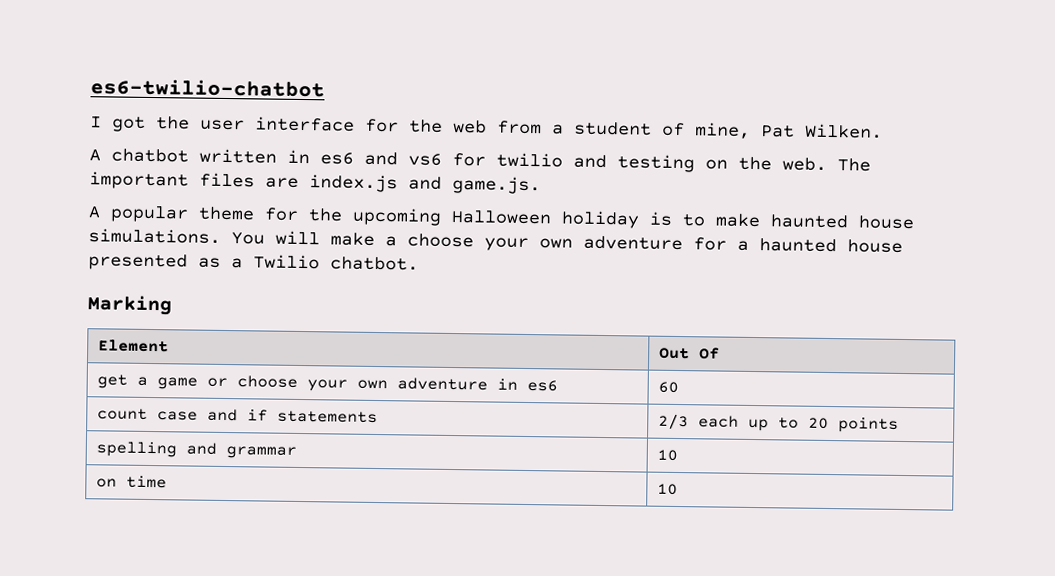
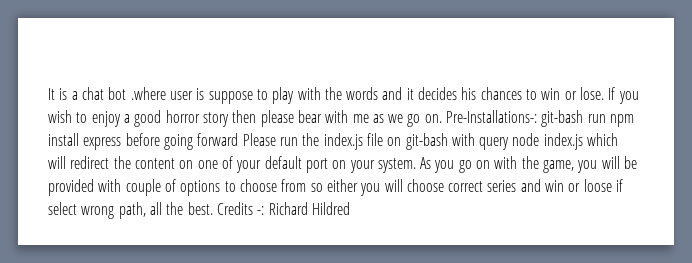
[90,78,325,98] [90,116,883,139] [89,148,871,173] [89,171,541,195] [88,205,914,230] [88,228,903,253] [88,253,419,271] [87,295,172,316] [97,339,169,353] [658,347,720,360] [96,374,558,392] [657,381,679,394] [96,408,378,424] [657,413,899,433] [95,441,297,459] [656,449,678,462] [95,475,167,489] [656,483,678,496] es6-twilio-chatbot // I got the user interface for the web from a student of mine, Pat Wilken. // A chatbot written in es6 and vs6 for twilio and testing on the web. The important files are index.js and game.js. // A popular theme for the upcoming Halloween holiday is to make haunted house simulations. You will make a choose your own adventure for a haunted house presented as a Twilio chatbot. // Marking // Element | Out Of // get a game or choose your own adventure in es6 | 60 // count case and if statements | 2/3 each up to 20 points // spelling and grammar | 10 // on time | 10 -> [48,87,639,104] [48,110,635,127] [48,133,619,150] [48,156,638,173] [48,179,624,196] [48,202,350,219] It is a chat bot .where user is suppose to play with the words and it decides his chances to win or lose. If you wish to enjoy a good horror story then please bear with me as we go on. Pre-Installations-: git-bash run npm install express before going forward Please run the index.js file on git-bash with query node index.js which will redirect the content on one of your default port on your system. As you go on with the game, you will be provided with couple of options to choose from so either you will choose correct series and win or loose if select wrong path, all the best. Credits -: Richard Hildred

